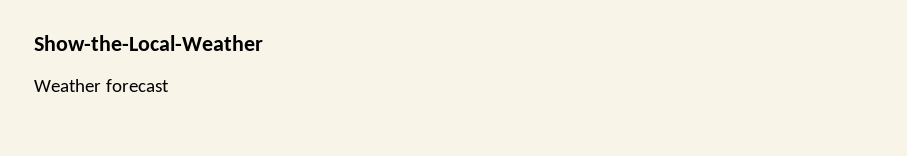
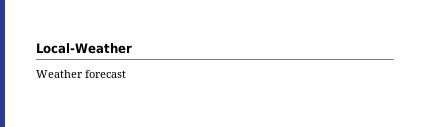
[34,35,263,51] Show-the-Local-Weather -> [36,43,132,54] Local-Weather

